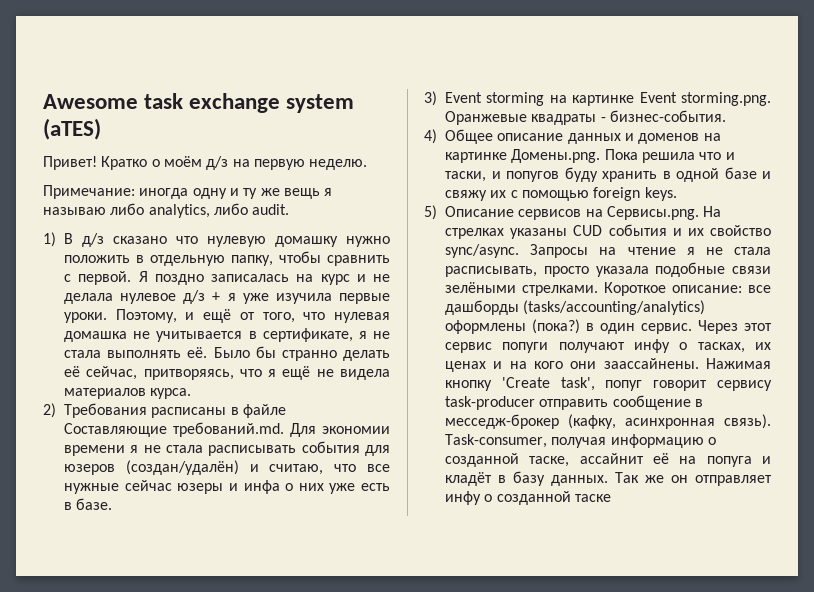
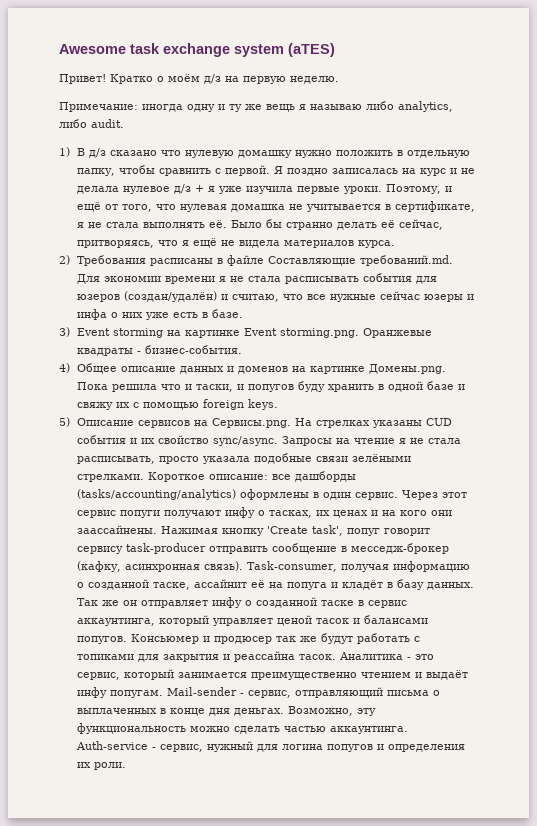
[532,319,580,334] (пока?) -> (309, 494) none
(611, 498) none -> [357,600,407,608] [76,615,428,626] [76,633,420,644] [76,651,434,662] [76,669,468,680] [76,687,440,698] [76,706,376,716] [76,723,408,734] [75,741,465,752] [76,762,126,770] в сервис аккаунтинга, который управляет ценой тасок и балансами попугов. Консьюмер и продюсер так же будут работать с топиками для закрытия и реассайна тасок. Аналитика - это сервис, который занимается преимущественно чтением и выдаёт инфу попугам. Mail-sender - сервис, отправляющий письма о выплаченных в конце дня деньгах. Возможно, эту функциональность можно сделать частью аккаунтинга. Auth-service - сервис, нужный для логина попугов и определения их роли.

